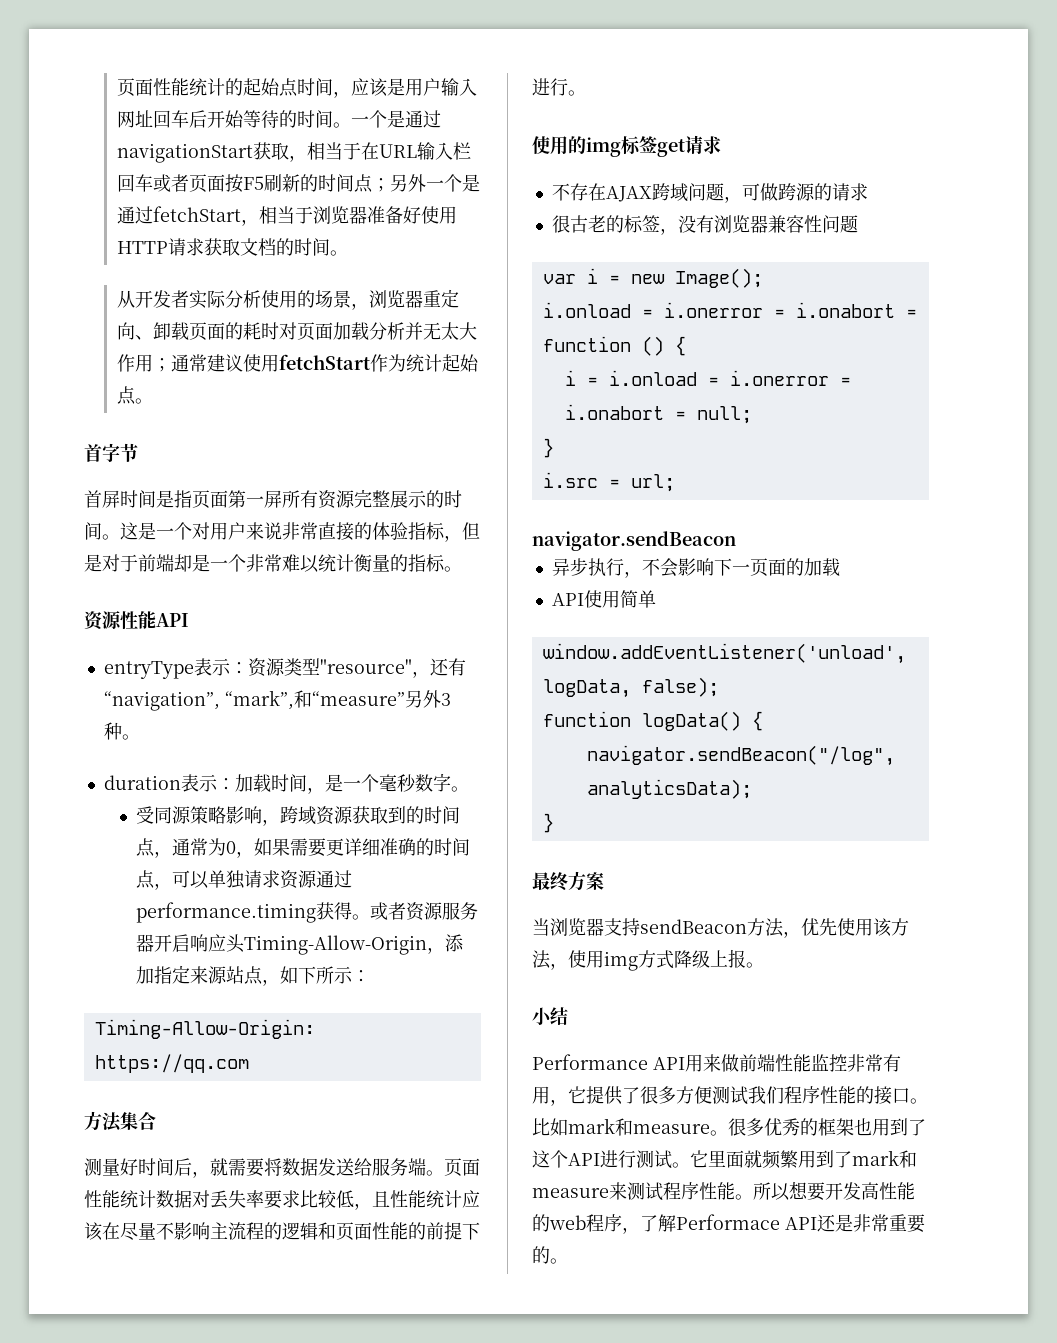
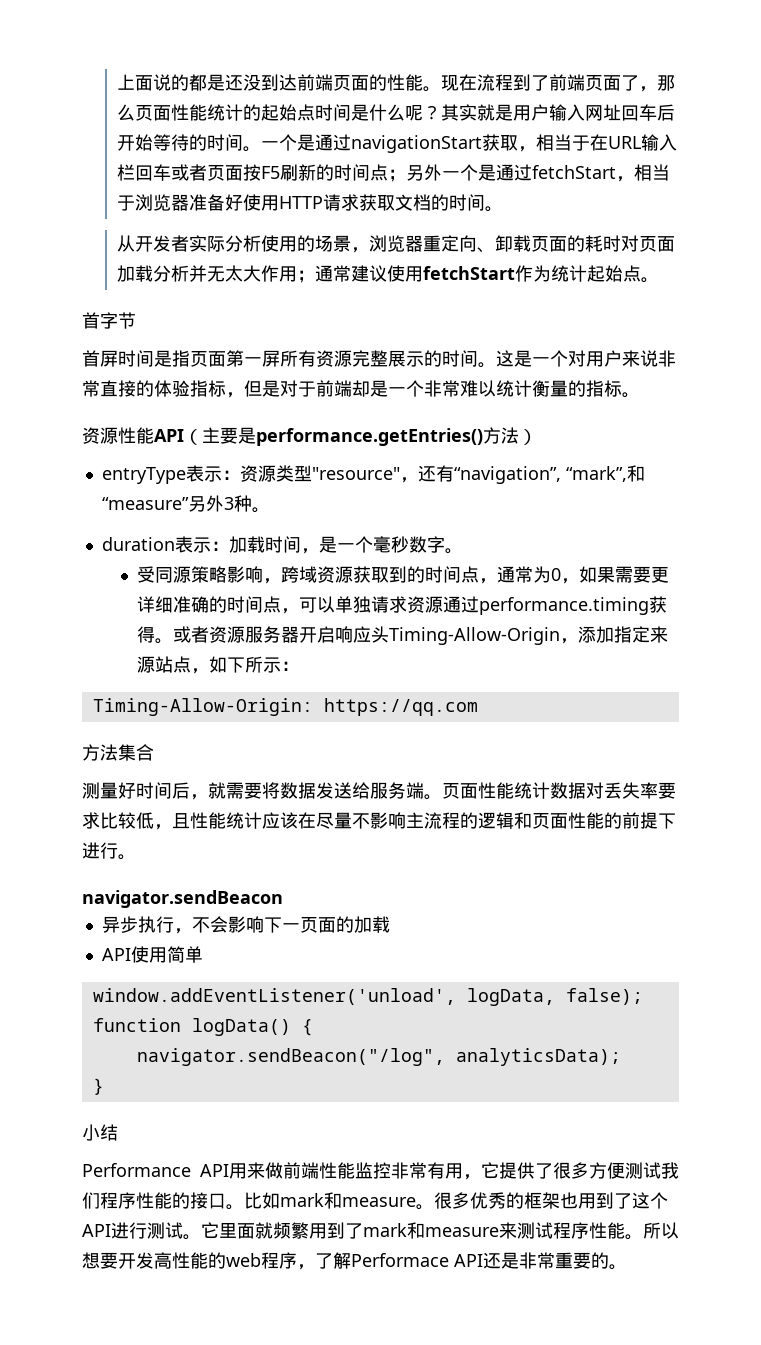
(116, 87) none -> [117,74,676,92] [117,104,136,121] 上面说的都是还没到达前端页面的性能。现在流程到了前端页面了，那么
[332,78,388,98] ，应该 -> [351,104,496,121] 是什么呢？其实就
(189, 620) none -> [184,427,537,446] （主要是performance.getEntries()方法）
[532,135,721,157] [551,183,868,203] [551,215,858,235] [542,268,763,288] [542,302,917,318] [542,336,686,356] [564,370,851,386] [564,404,752,424] [542,438,554,458] [542,472,675,492] // 使用的img标签get请求 // 不存在AJAX跨域问题，可做跨源的请求 // 很古老的标签，没有浏览器兼容性问题 // var i = new Image(); // i.onload = i.onerror = i.onabort = function () { // i = i.onload = i.onerror = i.onabort = null; // } // i.src = url; -> (136, 857) none
[532,871,604,891] [532,918,909,938] [532,949,764,971] // 最终方案 // 当浏览器支持sendBeacon方法，优先使用该方法，使用img方式降级上报。 -> (104, 1086) none

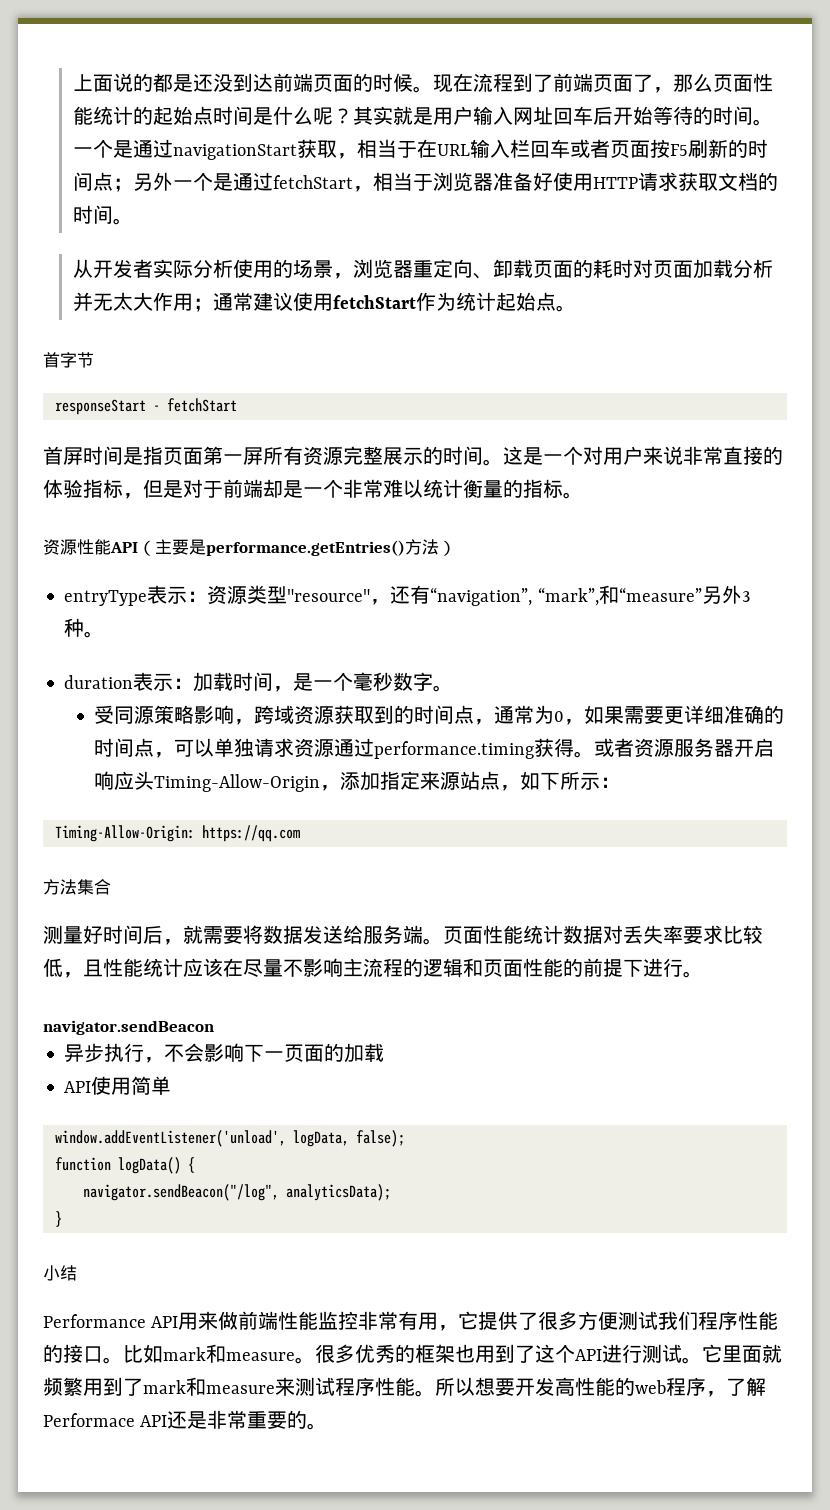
[387,74,424,91] 性能 -> [372,73,413,92] 时候
(136, 320) none -> [54,398,237,415] // responseStart - fetchStart

